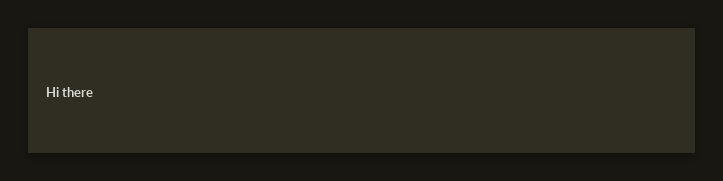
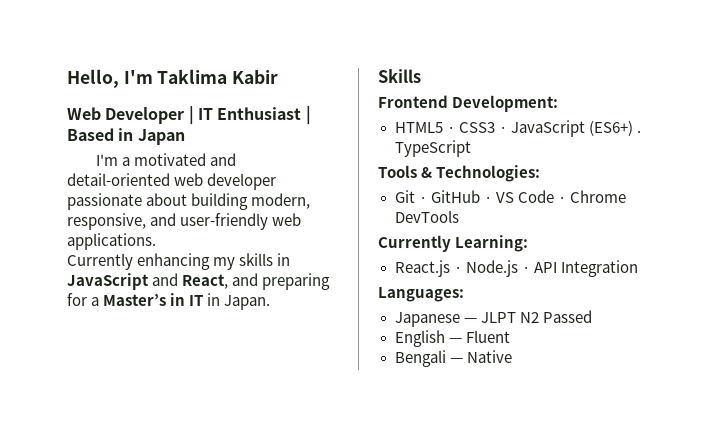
[46,87,94,97] Hi there -> [67,69,279,88] [67,106,311,125] [67,128,185,145] [96,153,237,166] [67,173,277,190] [67,193,311,210] [67,213,302,230] [67,233,156,250] [67,253,291,270] [67,273,331,290] [67,293,271,310] [378,69,421,83] [378,95,559,112] [394,120,641,137] [394,140,471,157] [378,165,541,182] [394,190,626,203] [394,210,459,223] [378,235,529,252] [394,260,638,277] [378,287,464,302] [394,310,592,327] [394,330,510,347] [394,350,512,367] Hello, I'm Taklima Kabir // Web Developer | IT Enthusiast | Based in Japan // I'm a motivated and detail-oriented web developer passionate about building modern, responsive, and user-friendly web applications. // Currently enhancing my skills in JavaScript and React, and preparing for a Master’s in IT in Japan. // Skills // Frontend Development: // HTML5 · CSS3 · JavaScript (ES6+) . TypeScript // Tools & Technologies: // Git · GitHub · VS Code · Chrome DevTools // Currently Learning: // React.js · Node.js · API Integration // Languages: // Japanese — JLPT N2 Passed // English — Fluent // Bengali — Native

